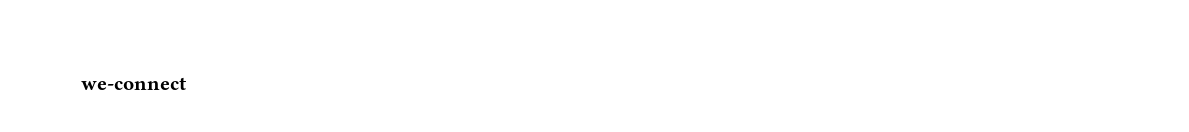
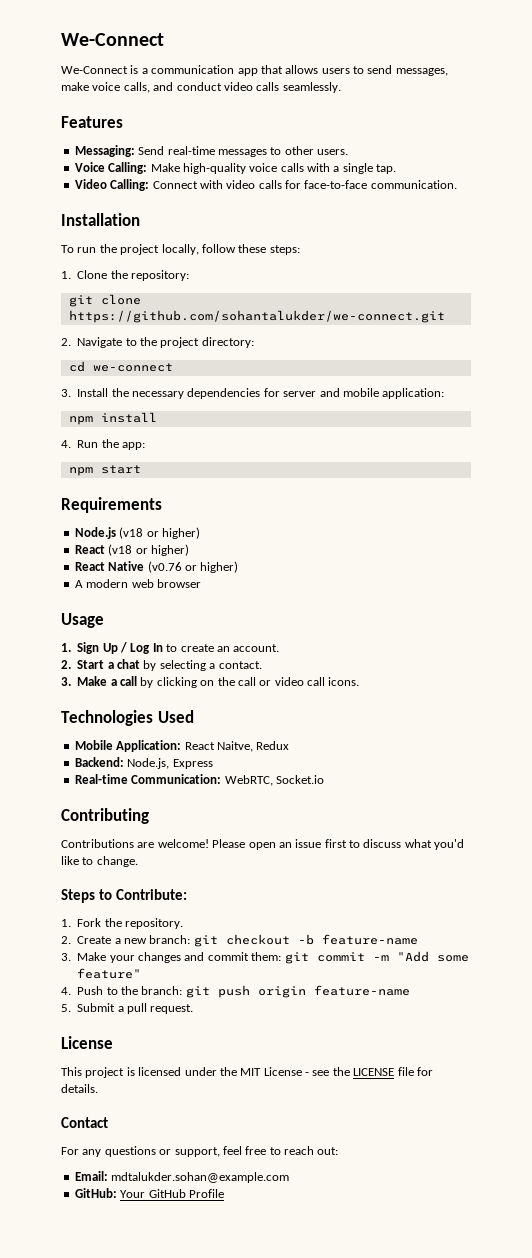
[81,77,186,90] we-connect -> [61,33,164,46] [61,65,448,76] [61,82,341,93] [61,116,123,128] [74,145,348,157] [74,162,397,174] [74,179,457,191] [61,213,140,226] [61,244,300,255] [61,270,189,281] [68,294,141,307] [68,310,445,323] [61,337,254,348] [68,361,173,372] [61,388,445,399] [68,412,157,425] [61,439,145,450] [68,465,141,476] [61,497,162,513] [74,527,200,539] [74,544,189,556] [74,561,239,573] [74,579,201,588] [61,613,104,628] [61,642,280,654] [61,659,262,671] [61,676,360,688] [61,710,194,726] [74,740,290,752] [74,757,213,769] [74,774,324,786] [61,808,149,824] [61,839,465,850] [61,856,138,867] [61,889,187,903] [61,918,183,929] [61,934,418,947] [61,951,469,964] [77,968,142,979] [61,985,410,998] [61,1003,194,1014] [61,1036,113,1049] [61,1067,433,1078] [61,1084,98,1093] [61,1117,108,1128] [61,1146,339,1157] [74,1171,290,1183] [74,1188,224,1198] We-Connect // We-Connect is a communication app that allows users to send messages, make voice calls, and conduct video calls seamlessly. // Features // Messaging: Send real-time messages to other users. // Voice Calling: Make high-quality voice calls with a single tap. // Video Calling: Connect with video calls for face-to-face communication. // Installation // To run the project locally, follow these steps: // 1. Clone the repository: // git clone https://github.com/sohantalukder/we-connect.git // 2. Navigate to the project directory: // cd we-connect // 3. Install the necessary dependencies for server and mobile application: // npm install // 4. Run the app: // npm start // Requirements // Node.js (v18 or higher) // React (v18 or higher) // React Native (v0.76 or higher) // A modern web browser // Usage // 1. Sign Up / Log In to create an account. // 2. Start a chat by selecting a contact. // 3. Make a call by clicking on the call or video call icons. // Technologies Used // Mobile Application: React Naitve, Redux // Backend: Node.js, Express // Real-time Communication: WebRTC, Socket.io // Contributing // Contributions are welcome! Please open an issue first to discuss what you'd like to change. // Steps to Contribute: // 1. Fork the repository. // 2. Create a new branch: git checkout -b feature-name // 3. Make your changes and commit them: git commit -m "Add some feature" // 4. Push to the branch: git push origin feature-name // 5. Submit a pull request. // License // This project is licensed under the MIT License - see the LICENSE file for details. // Contact // For any questions or support, feel free to reach out: // Email: mdtalukder.sohan@example.com // GitHub: Your GitHub Profile

